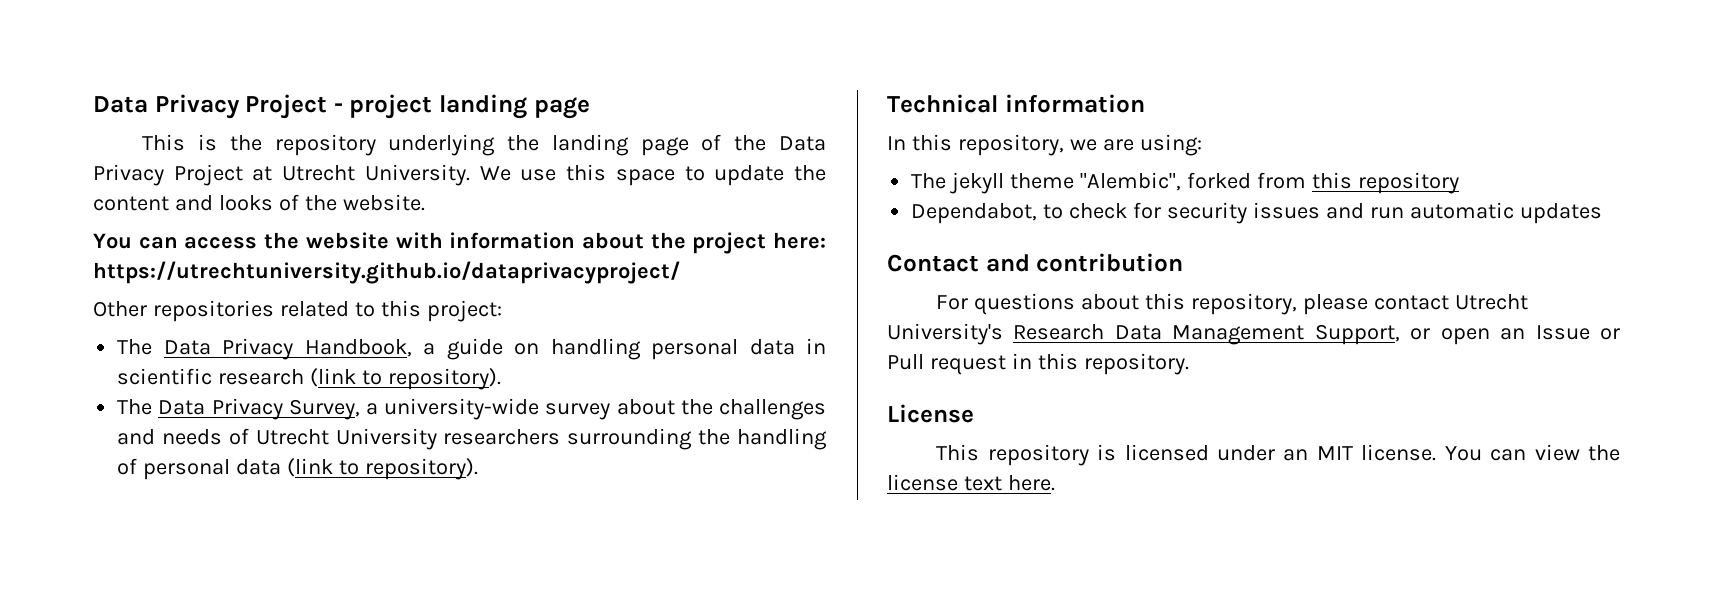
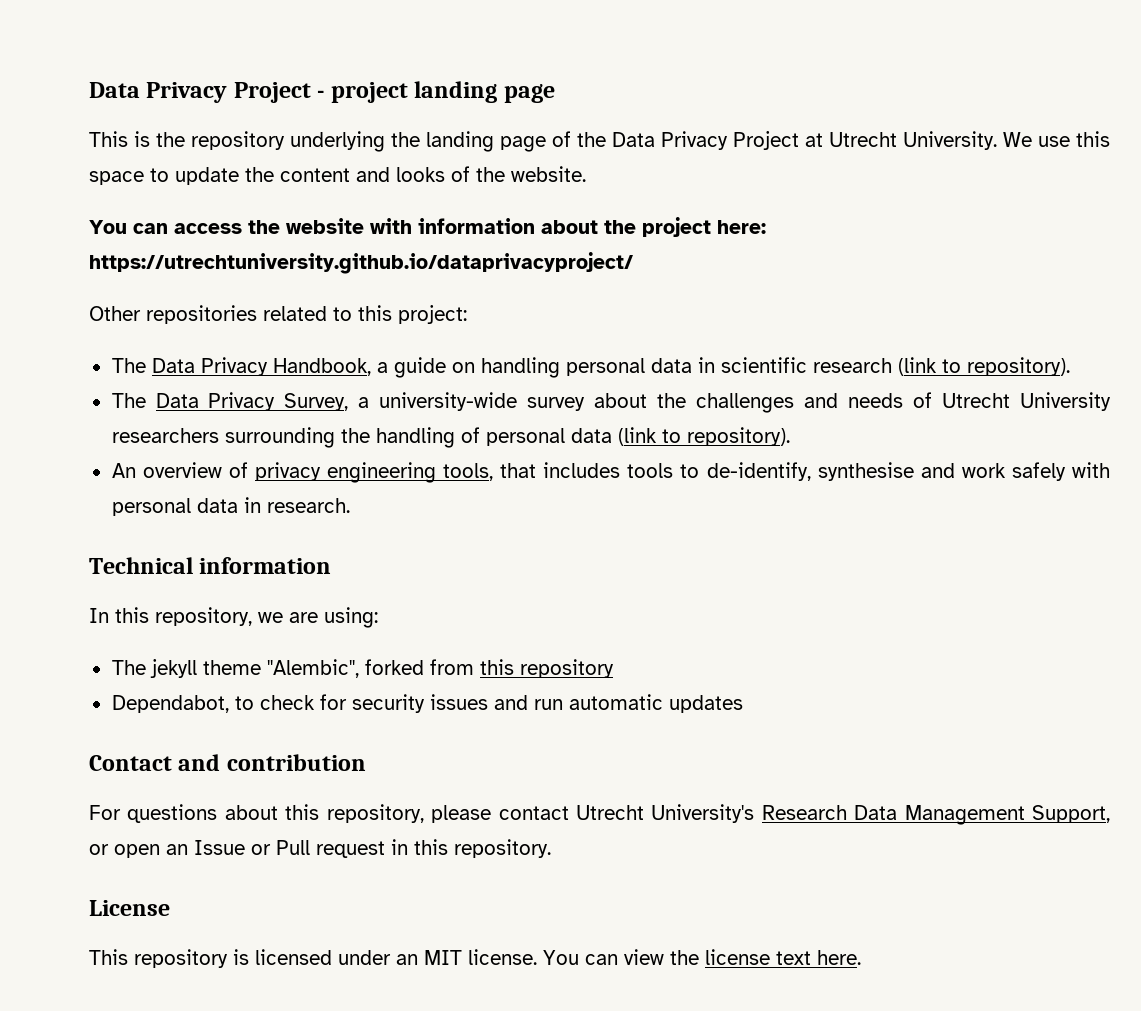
(478, 469) none -> [111,462,1111,483] [111,497,350,516] // An overview of privacy engineering tools, that includes tools to de-identify, synthesise and work safely with personal data in research.

